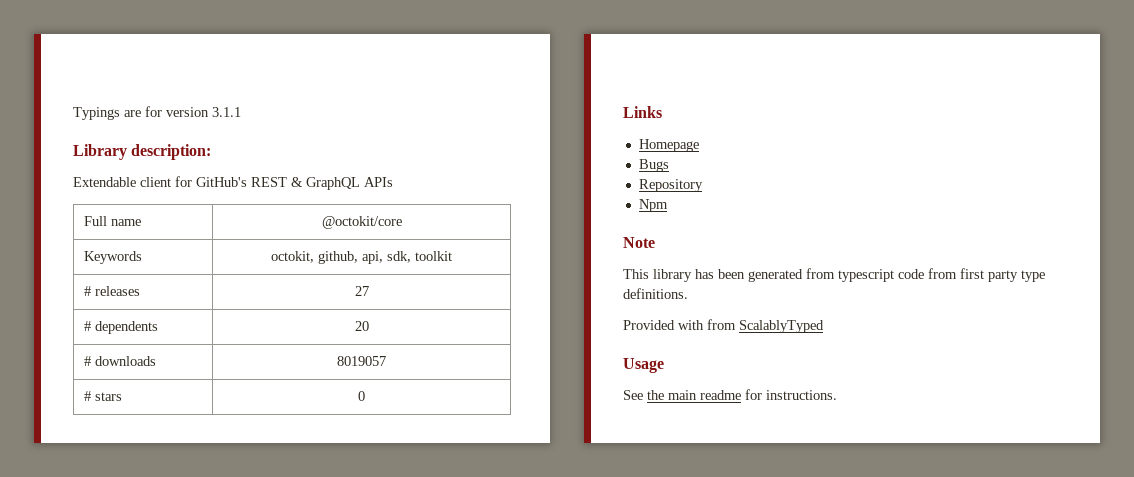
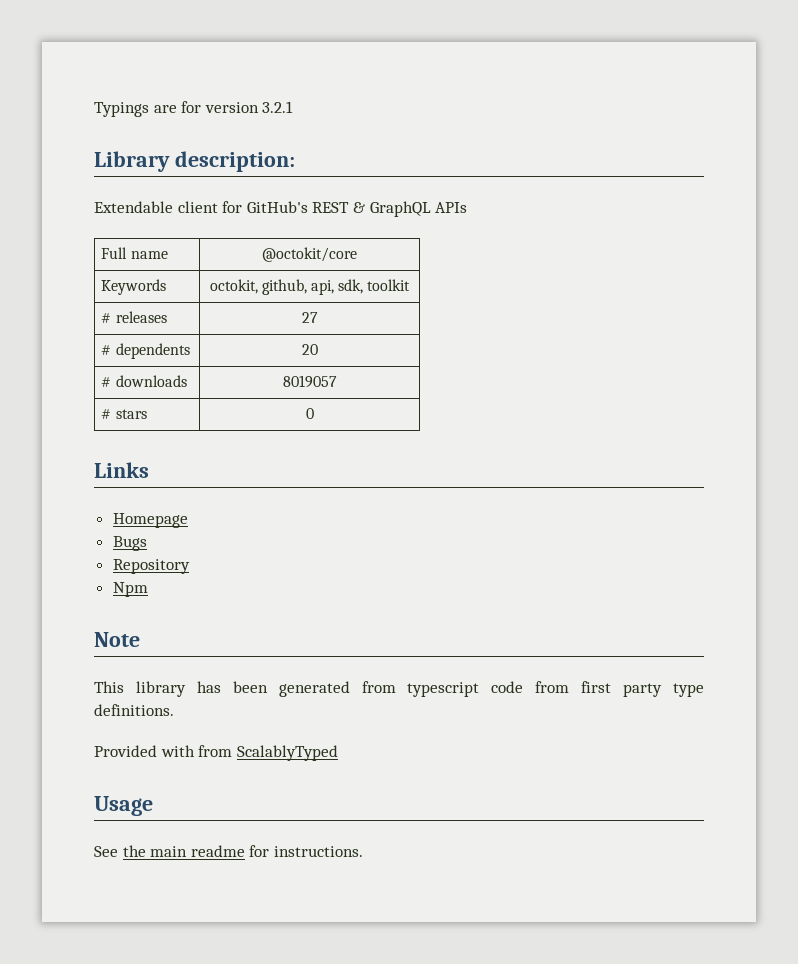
[212,107,241,117] 3.1.1 -> [262,101,294,113] 3.2.1

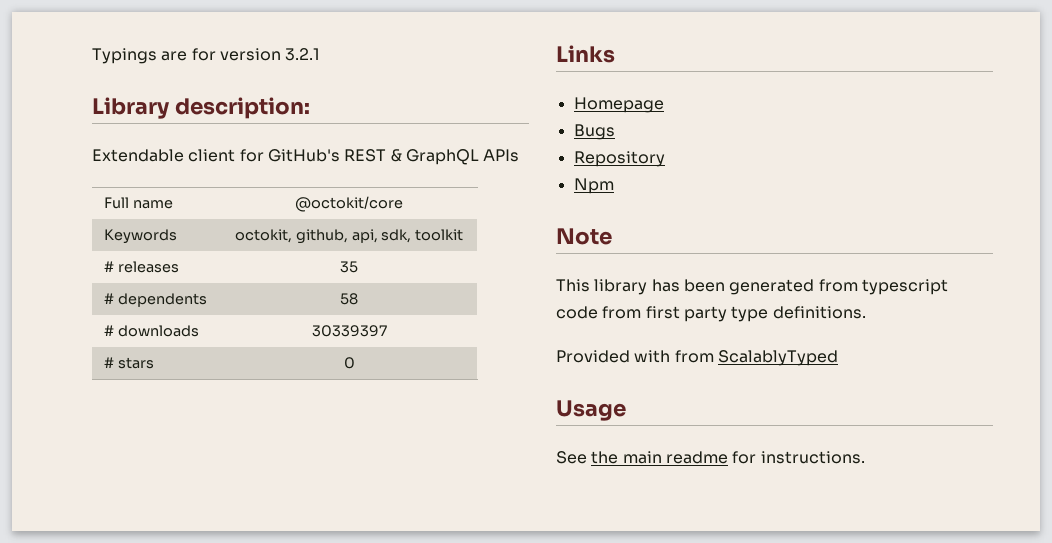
[301,312,318,323] 27 -> [340,261,358,273] 35
[301,344,318,355] 20 -> [340,293,358,305] 58
[282,375,337,388] 8019057 -> [311,325,387,337] 30339397

